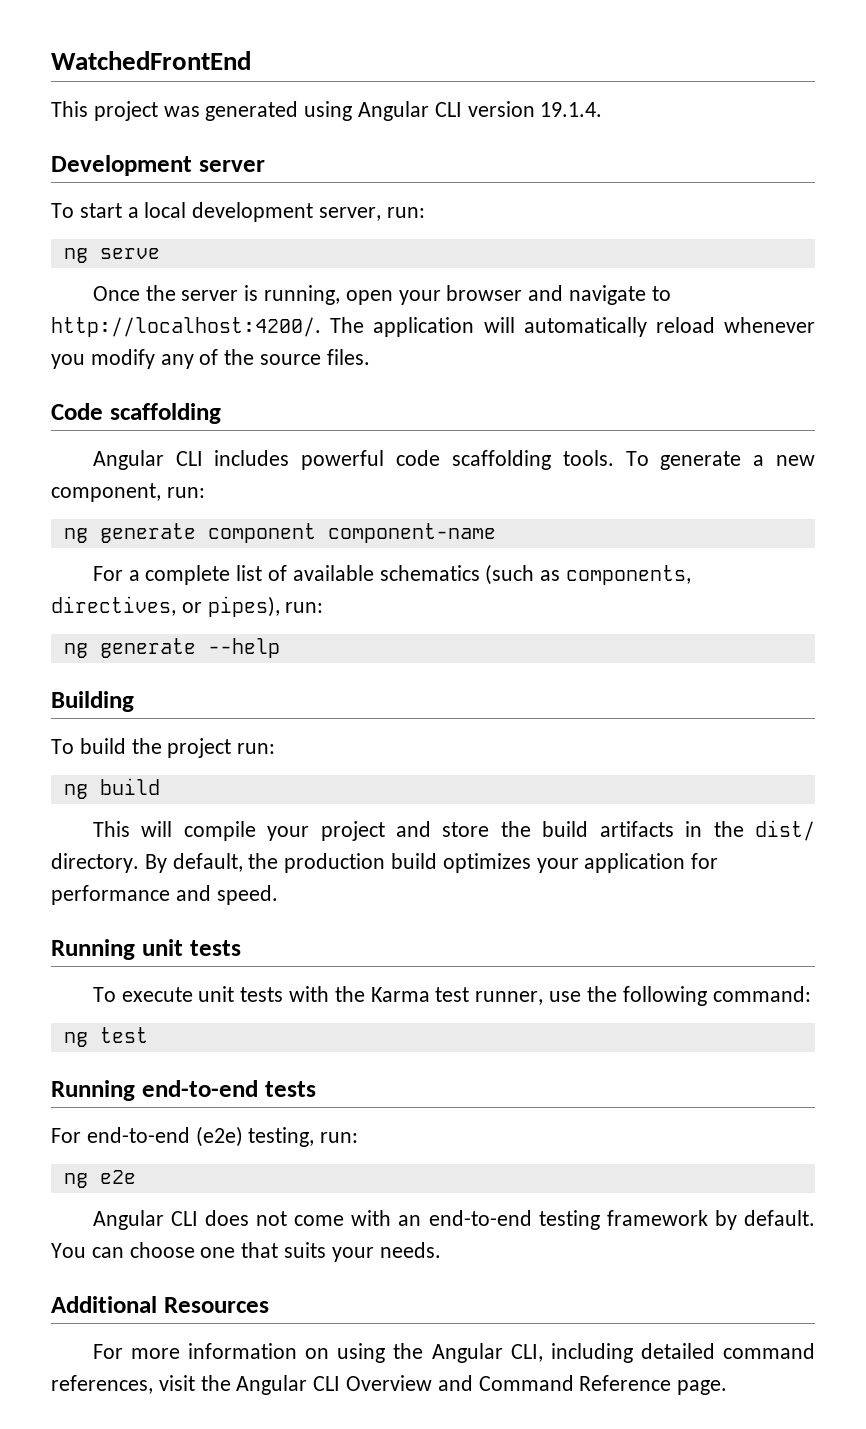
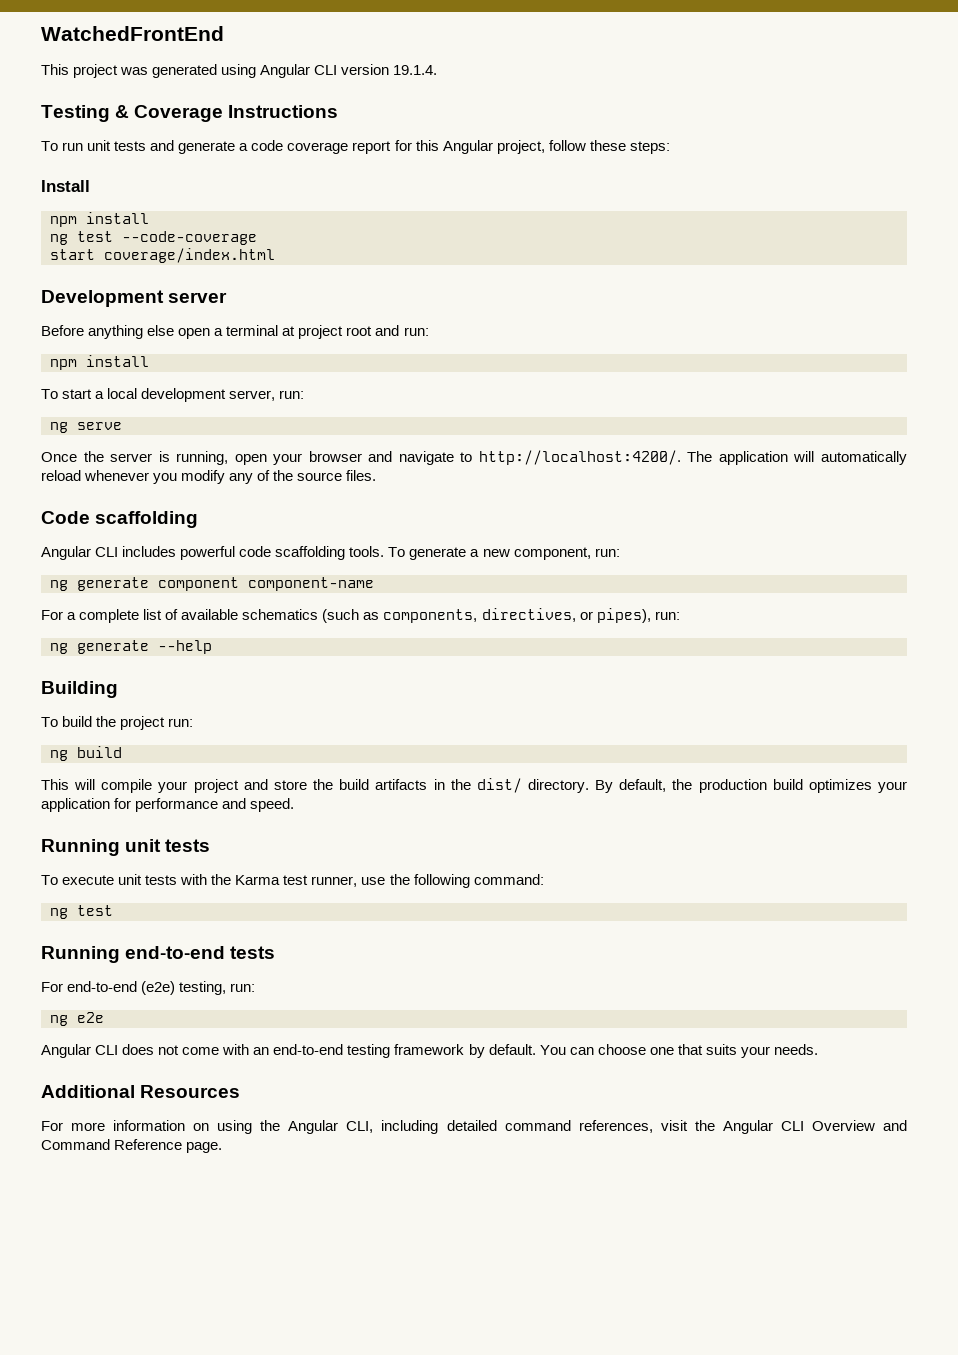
[51,155,265,176] Development server -> [41,105,339,122] [41,140,670,154] [41,180,90,192] [50,212,149,227] [50,231,257,245] [50,248,275,263] [41,290,228,307] [41,325,429,339] [50,355,149,370] Testing & Coverage Instructions // To run unit tests and generate a code coverage report for this Angular project, follow these steps: // Install // npm install // ng test --code-coverage // start coverage/index.html // Development server // Before anything else open a terminal at project root and run: // npm install

